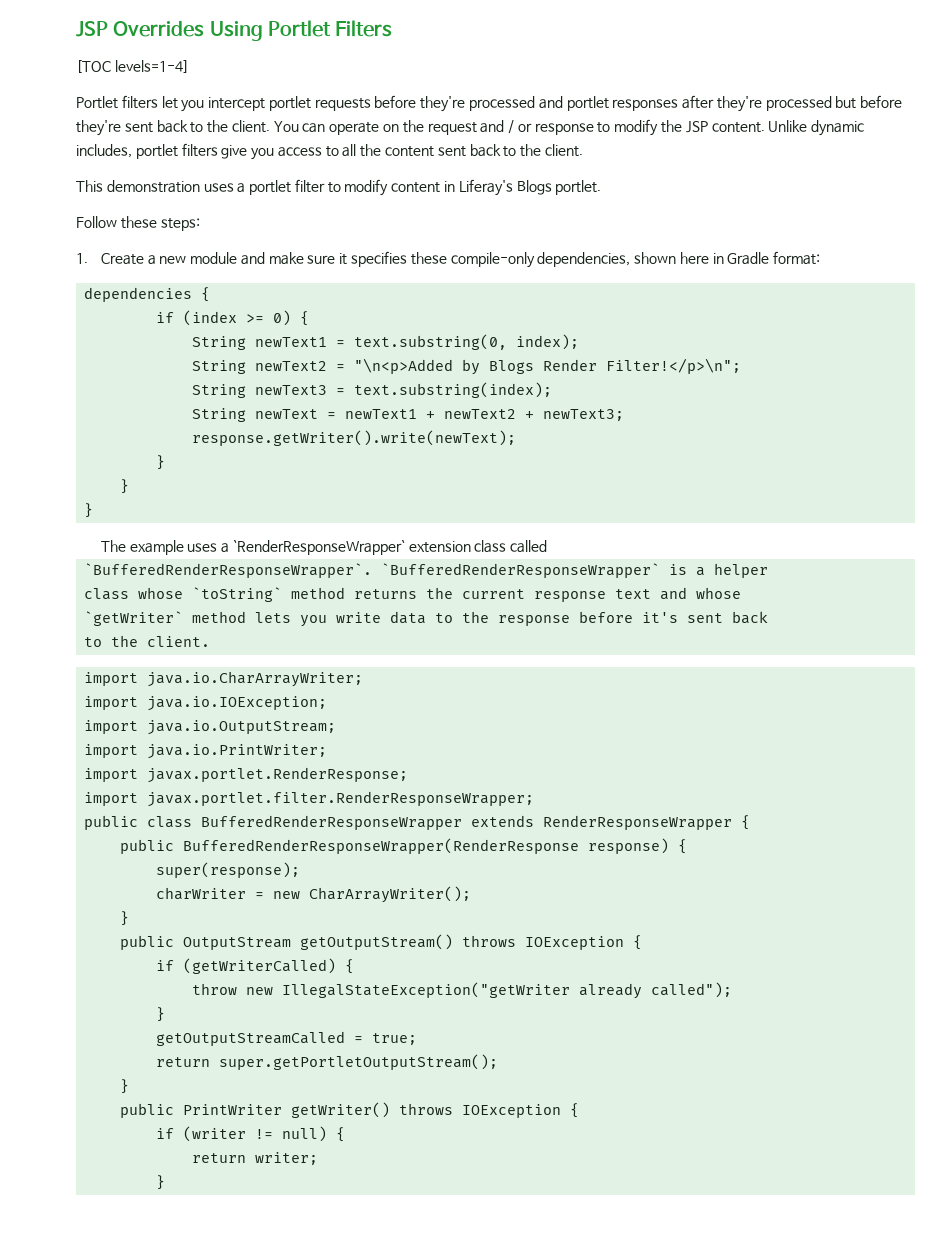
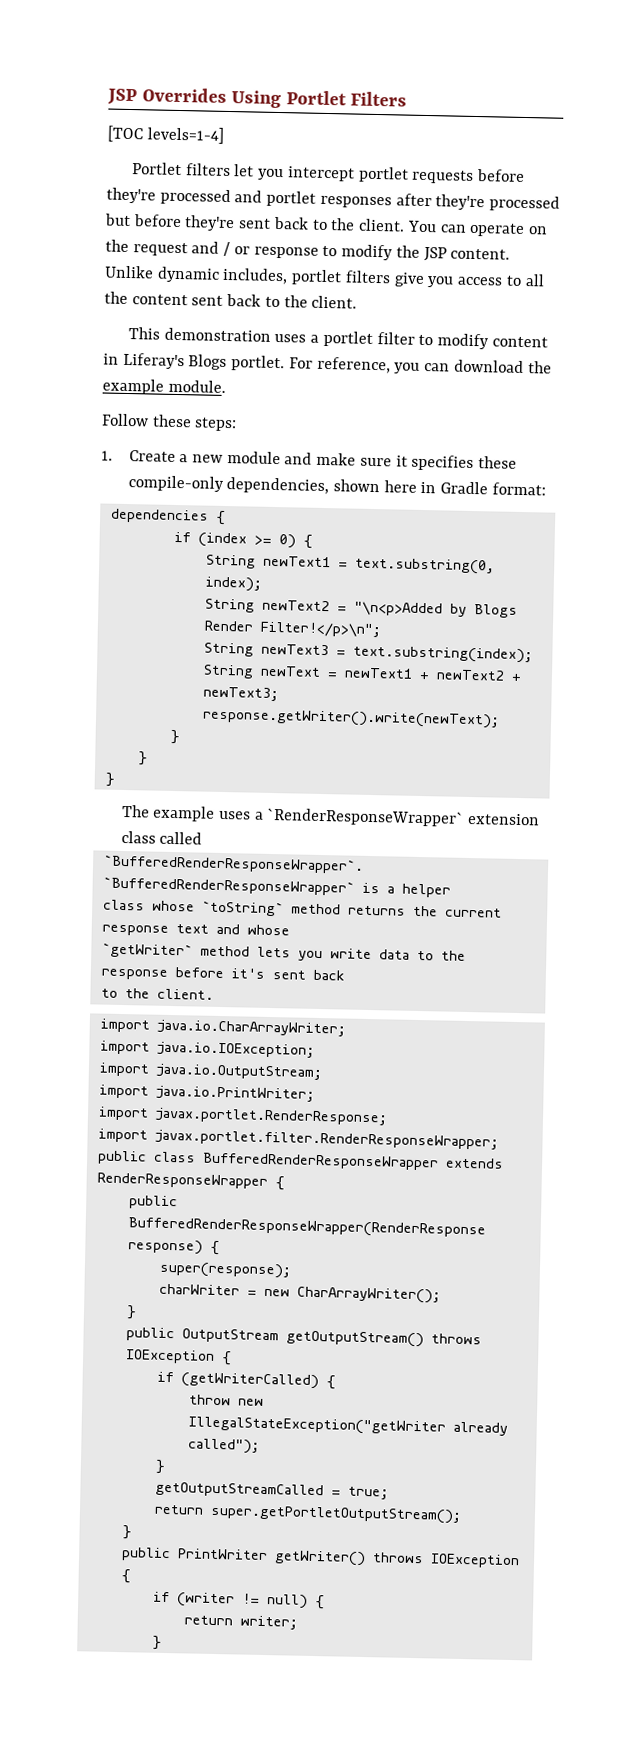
(602, 187) none -> [288,356,552,374] [102,378,226,395] For reference, you can download the example module.

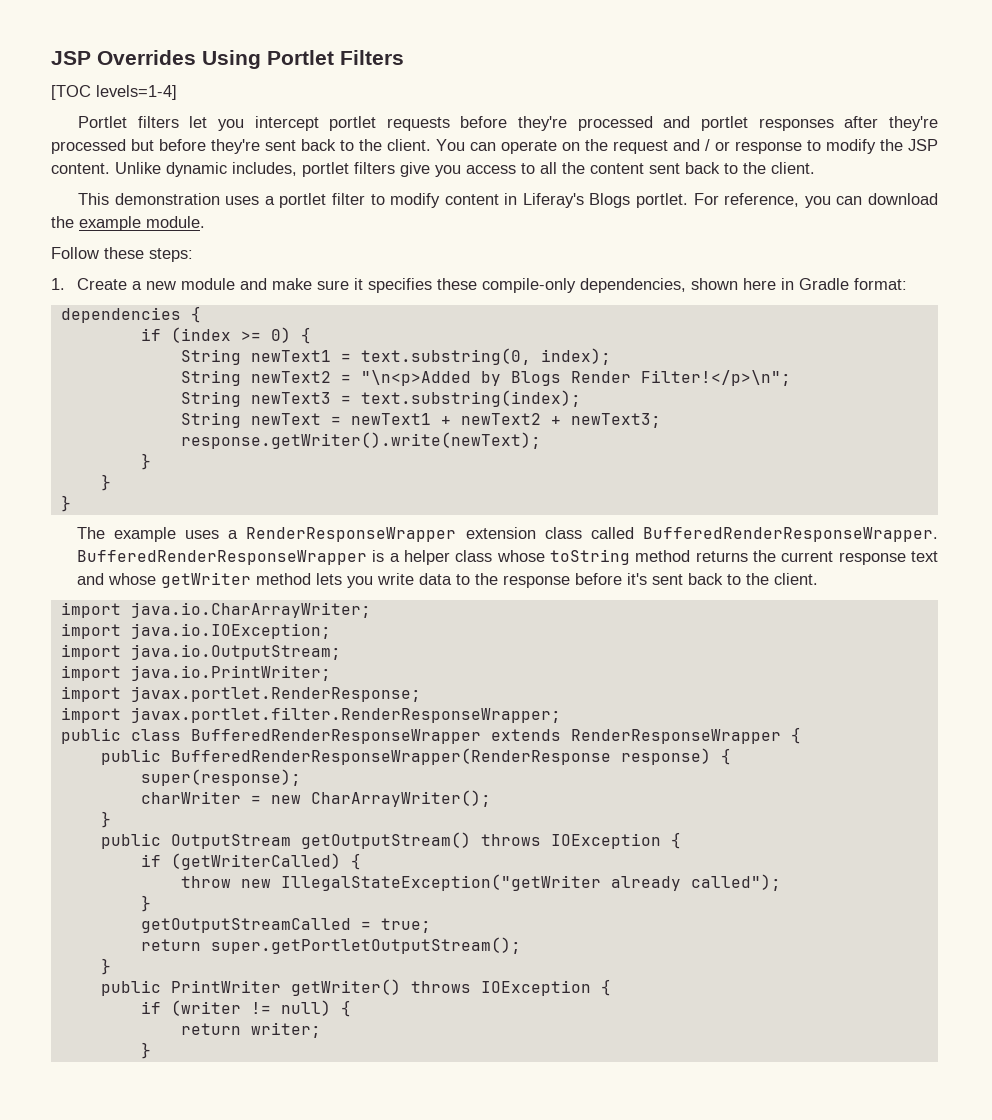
[266,807,465,827] `RenderResponseWrapper` -> [246,527,457,542] RenderResponseWrapper
[102,854,364,874] [102,876,355,896] // `BufferedRenderResponseWrapper`. `BufferedRenderResponseWrapper` -> [643,527,938,542] [76,550,367,565] BufferedRenderResponseWrapper. BufferedRenderResponseWrapper
(451, 890) // -> (450, 557) none
[201,900,284,917] `toString` -> [549,549,630,565] toString
[101,942,193,959] // `getWriter` -> [160,572,251,588] getWriter
(345, 975) // -> (723, 579) none

